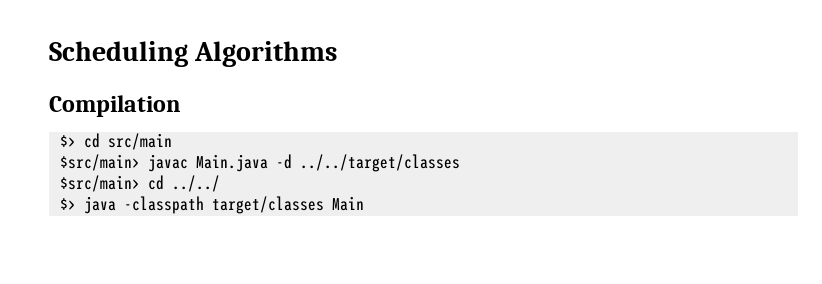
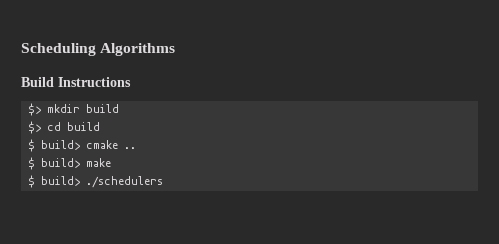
[49,95,181,117] [59,133,172,150] [59,154,460,172] [59,175,220,192] [59,196,364,214] Compilation // $> cd src/main // $src/main> javac Main.java -d ../../target/classes // $src/main> cd ../../ // $> java -classpath target/classes Main -> [21,77,131,87] [27,103,119,116] [27,121,100,134] [27,139,136,152] [27,157,111,170] [27,175,163,188] Build Instructions // $> mkdir build // $> cd build // $ build> cmake .. // $ build> make // $ build> ./schedulers

